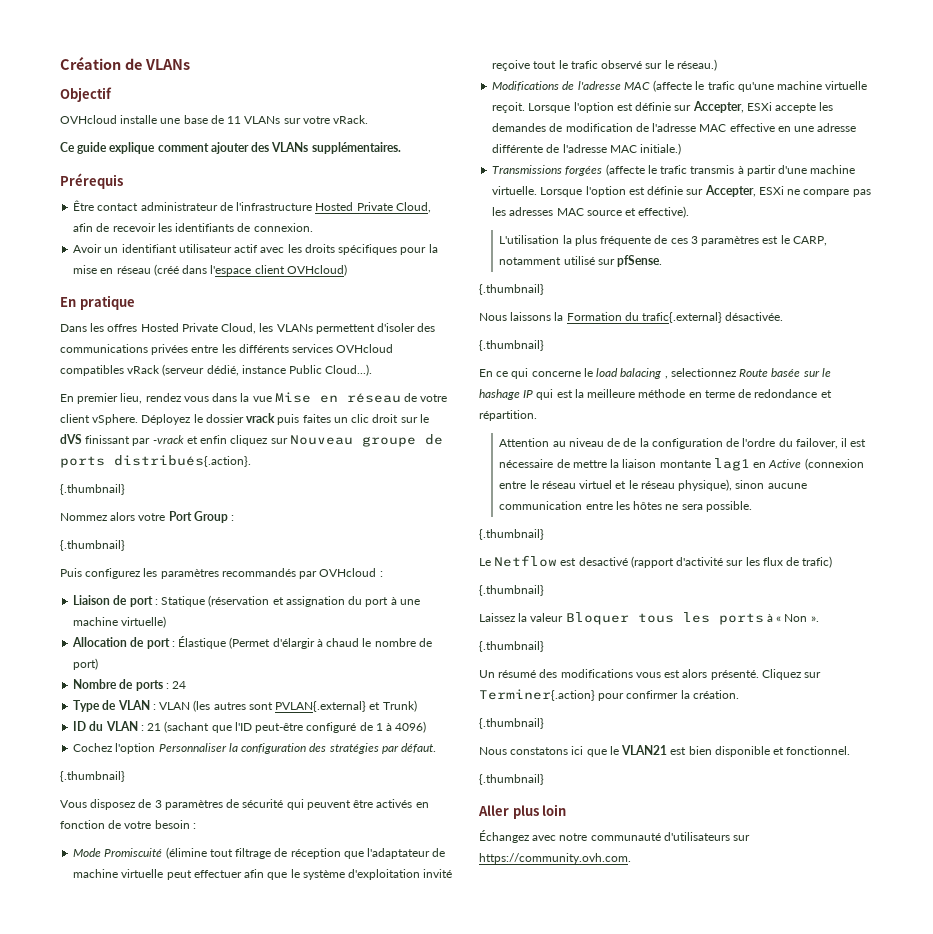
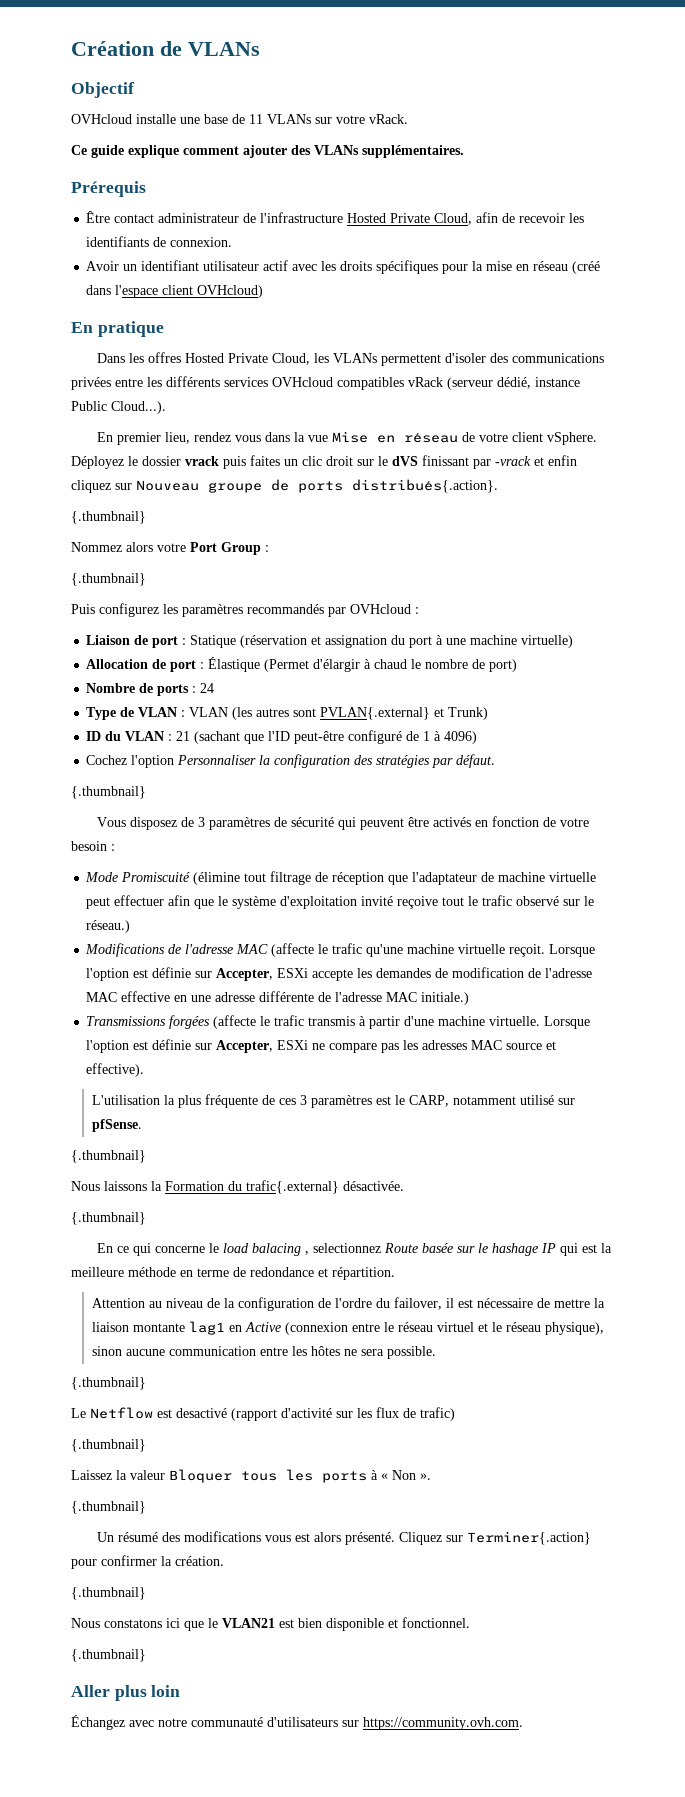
[623,438,637,447] de -> (220, 1303) none

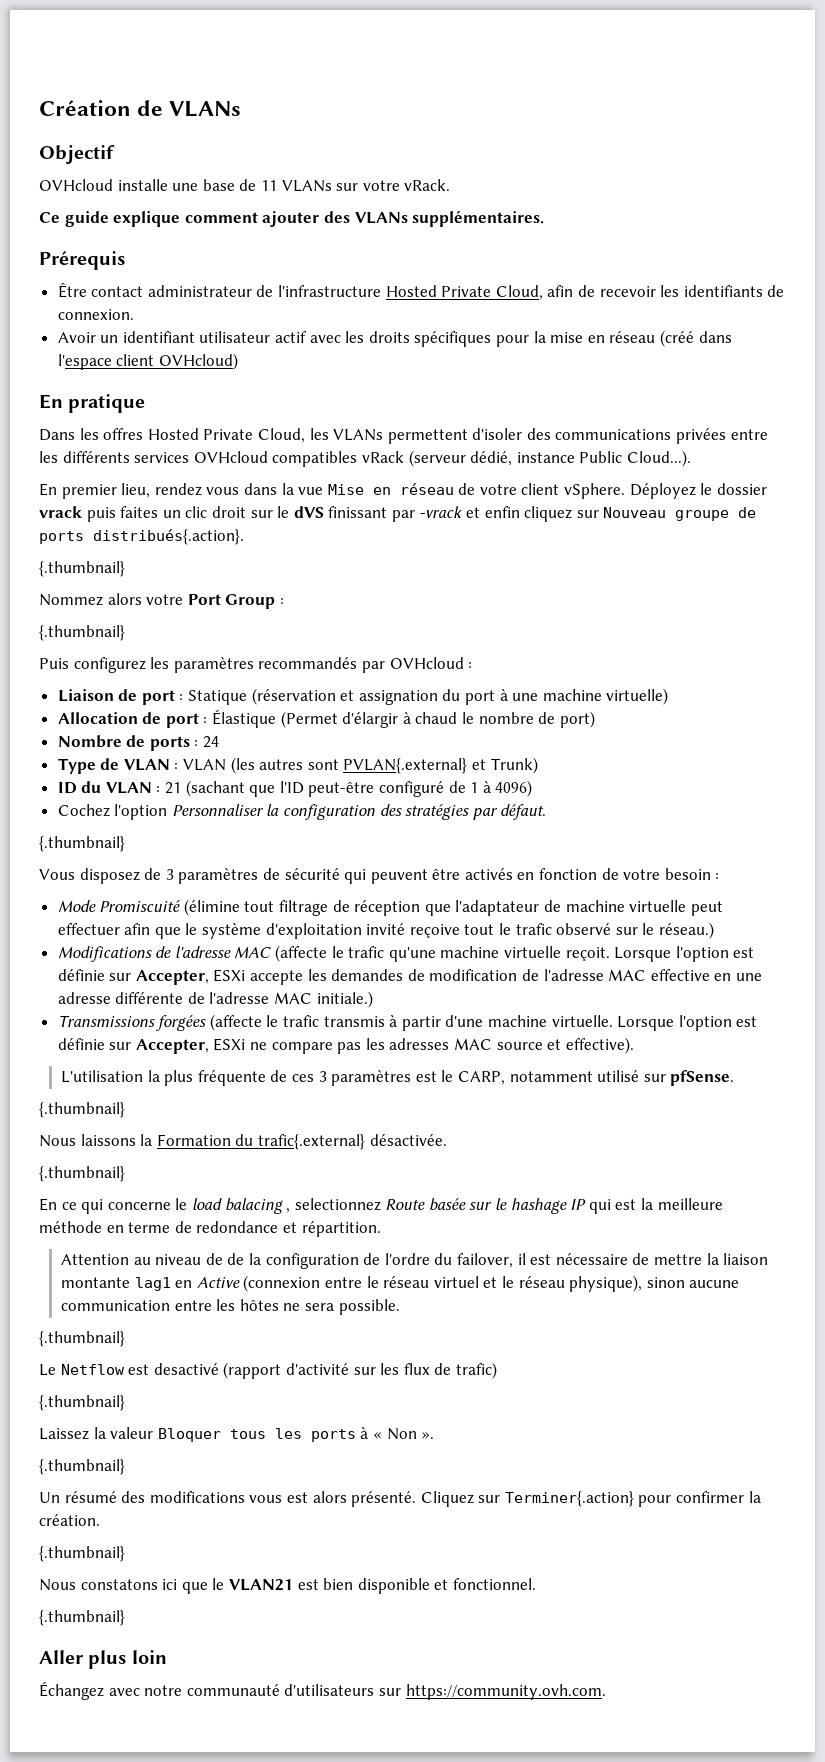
(220, 1303) none -> [227,1253,245,1265] de

